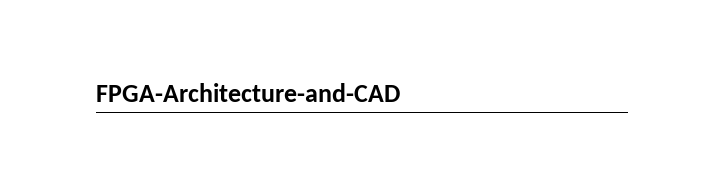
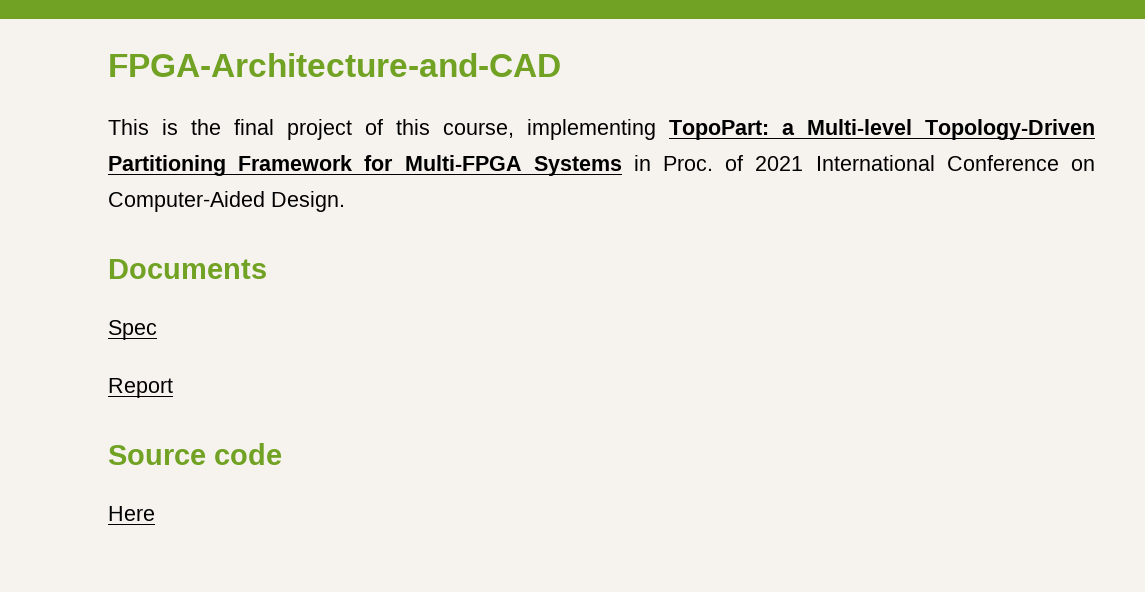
(400, 92) none -> [108,119,1095,140] [108,155,1095,176] [108,191,345,212] [108,259,267,279] [108,320,157,340] [108,378,173,398] [108,443,282,465] [108,506,155,521] // This is the final project of this course, implementing TopoPart: a Multi-level Topology-Driven Partitioning Framework for Multi-FPGA Systems in Proc. of 2021 International Conference on Computer-Aided Design. // Documents // Spec // Report // Source code // Here

